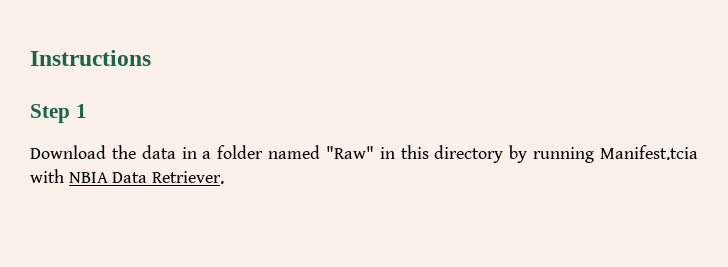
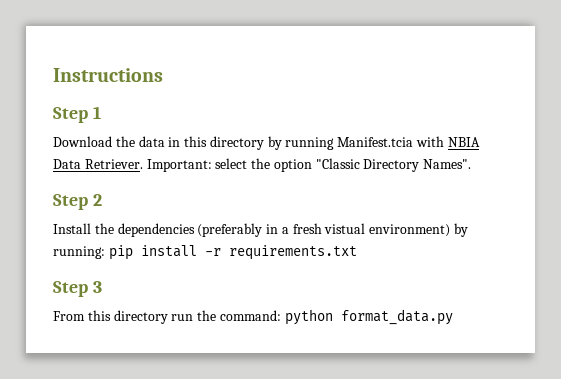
[202,145,395,159] a folder named "Raw" in -> (181, 142) none
(225, 177) none -> [146,158,472,172] [53,194,102,210] [53,223,469,237] [53,245,357,260] [53,281,102,297] [53,309,453,325] Important: select the option "Classic Directory Names". // Step 2 // Install the dependencies (preferably in a fresh vistual environment) by running: pip install -r requirements.txt // Step 3 // From this directory run the command: python format_data.py

